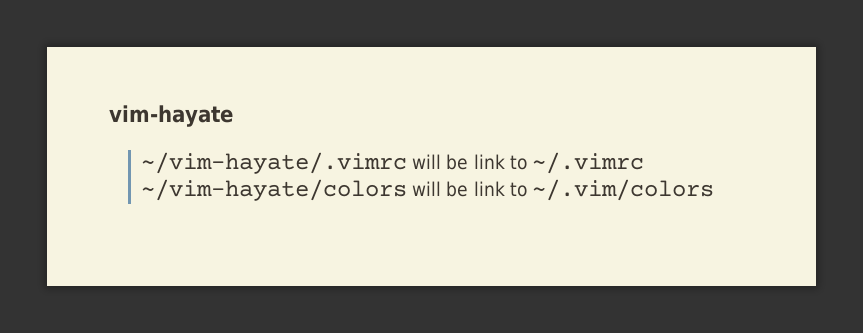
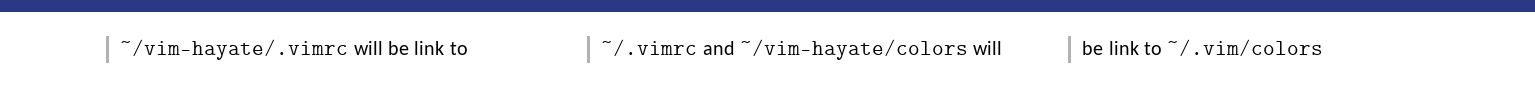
[109,105,233,127] vim-hayate // -> (120, 49) none
(644, 163) none -> [702,41,735,55] and

